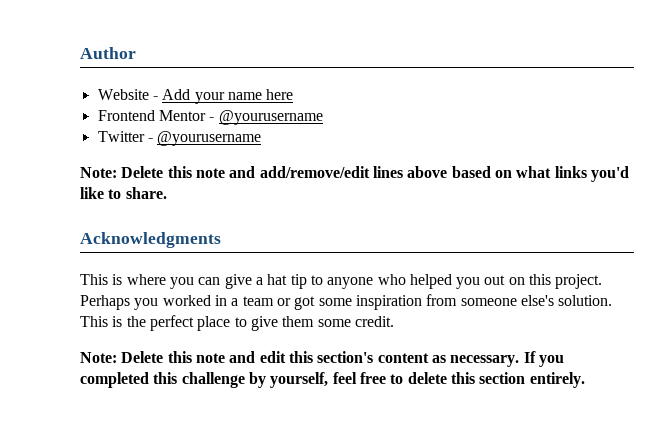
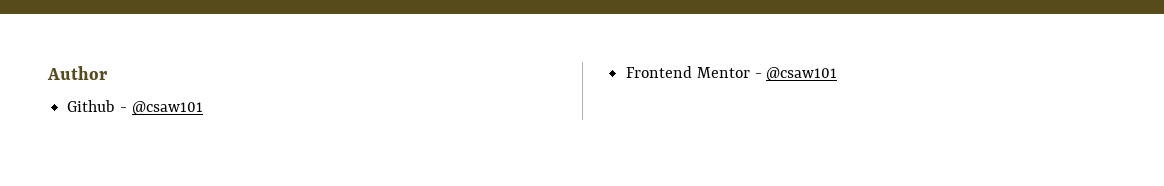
[97,89,294,104] [97,110,323,125] [97,131,262,146] [80,166,629,182] [80,187,167,199] [80,232,221,248] [80,274,603,289] [80,294,613,310] [80,315,394,331] [80,351,564,367] [80,372,585,388] Website - Add your name here // Frontend Mentor - @yourusername // Twitter - @yourusername // Note: Delete this note and add/remove/edit lines above based on what links you'd like to share. // Acknowledgments // This is where you can give a hat tip to anyone who helped you out on this project. Perhaps you worked in a team or got some inspiration from someone else's solution. This is the perfect place to give them some credit. // Note: Delete this note and edit this section's content as necessary. If you completed this challenge by yourself, feel free to delete this section entirely. -> [67,100,203,115] [626,66,838,81] Github - @csaw101 // Frontend Mentor - @csaw101

